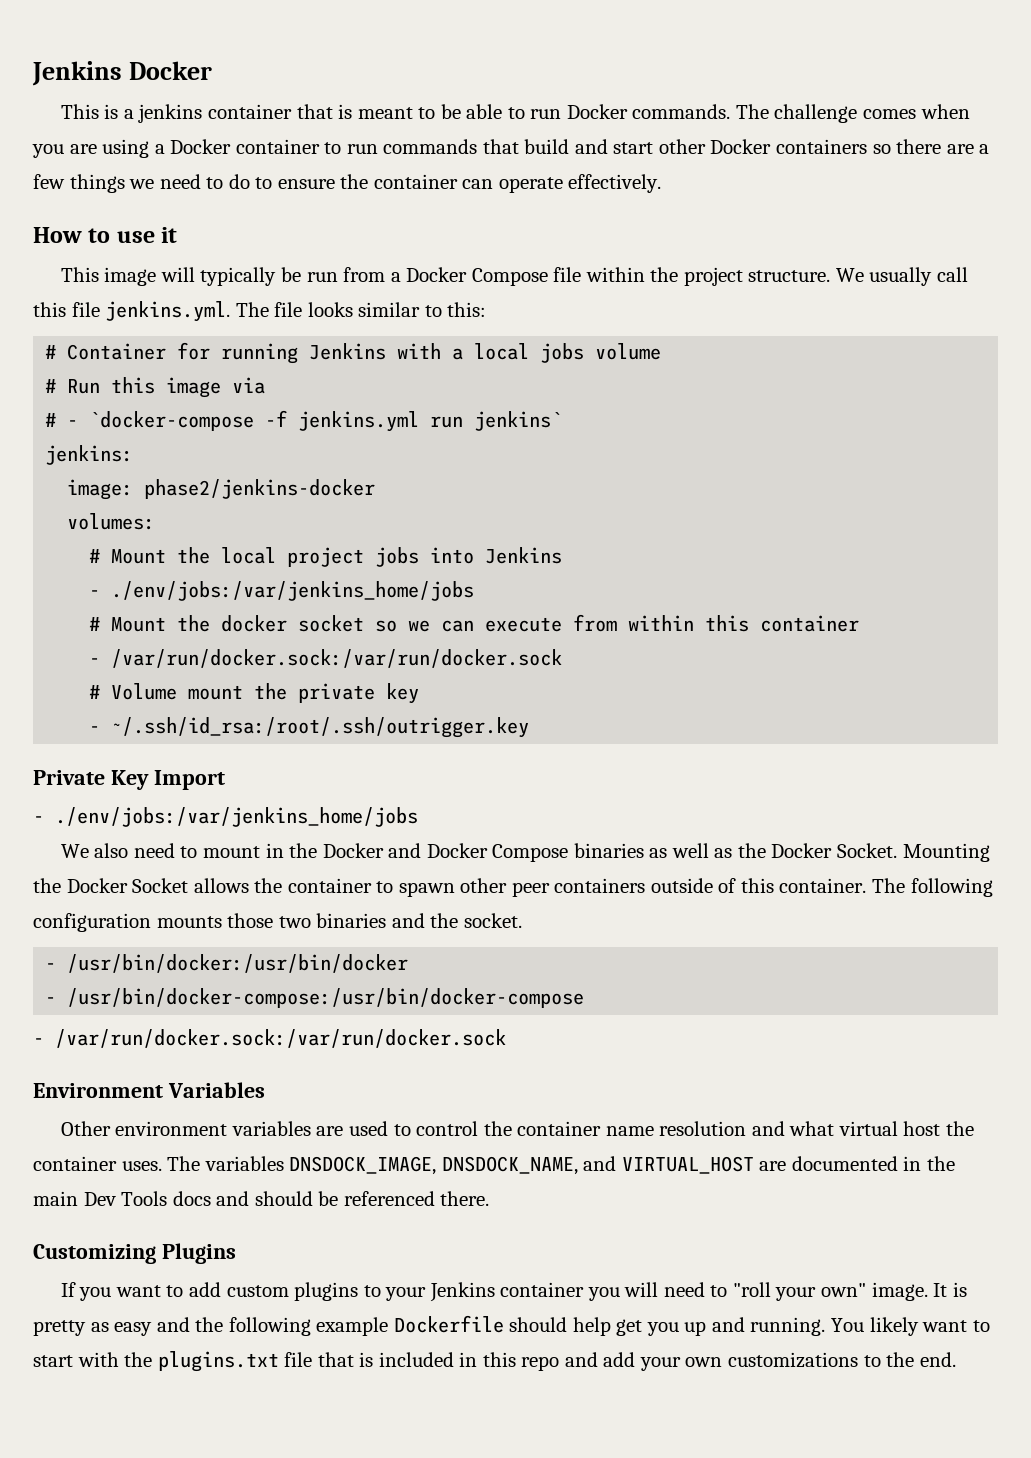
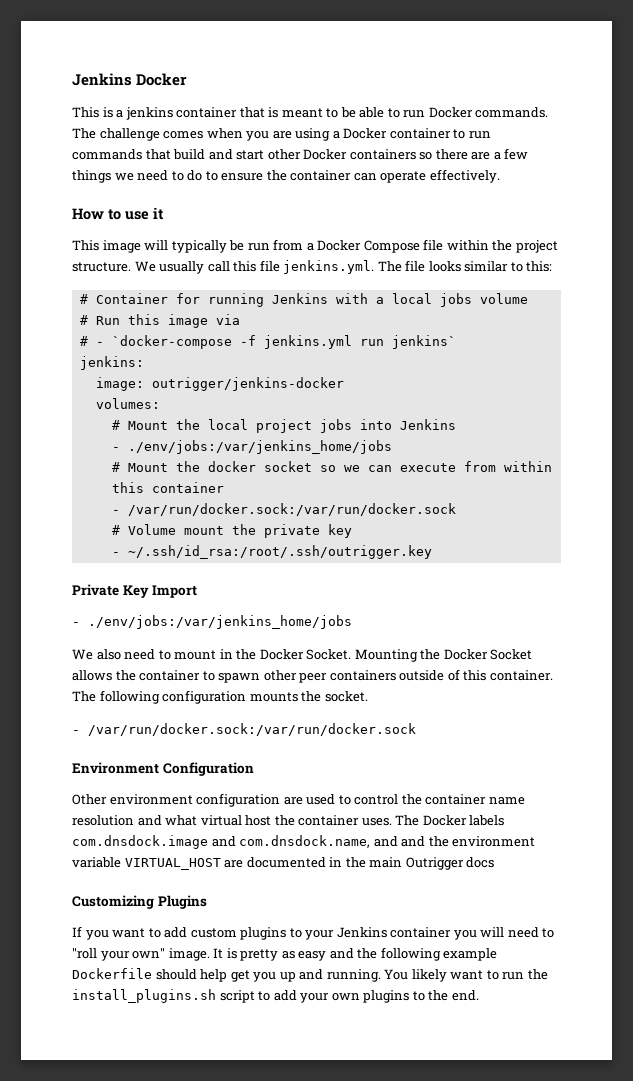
[144,479,376,499] phase2/jenkins-docker -> [151,377,344,391] outrigger/jenkins-docker
[388,843,833,862] and Docker Compose binaries as well as the Docker -> (304, 654) none
[227,913,522,928] [45,954,409,973] [45,988,585,1008] those two binaries and the socket. // - /usr/bin/docker:/usr/bin/docker // - /usr/bin/docker-compose:/usr/bin/docker-compose -> [301,691,368,702] the socket.
[167,1082,265,1098] Variables -> [162,762,254,776] Configuration
[231,1121,311,1136] variables -> [196,793,281,807] configuration
[204,1156,617,1175] variables DNSDOCK_IMAGE, DNSDOCK_NAME, and -> [422,815,505,826] [72,835,536,849] [72,857,121,868] Docker labels com.dnsdock.image and com.dnsdock.name, and and the environment variable
[83,1191,168,1206] Dev Tools -> [405,857,464,870] Outrigger
[216,1191,490,1206] and should be referenced there. -> (495, 862) none
[33,1351,598,1372] start with the plugins.txt file that is included in this repo and -> [502,969,548,980] [72,989,271,1003] run the install_plugins.sh script to
[728,1352,859,1368] customizations -> [363,990,410,1003] plugins

